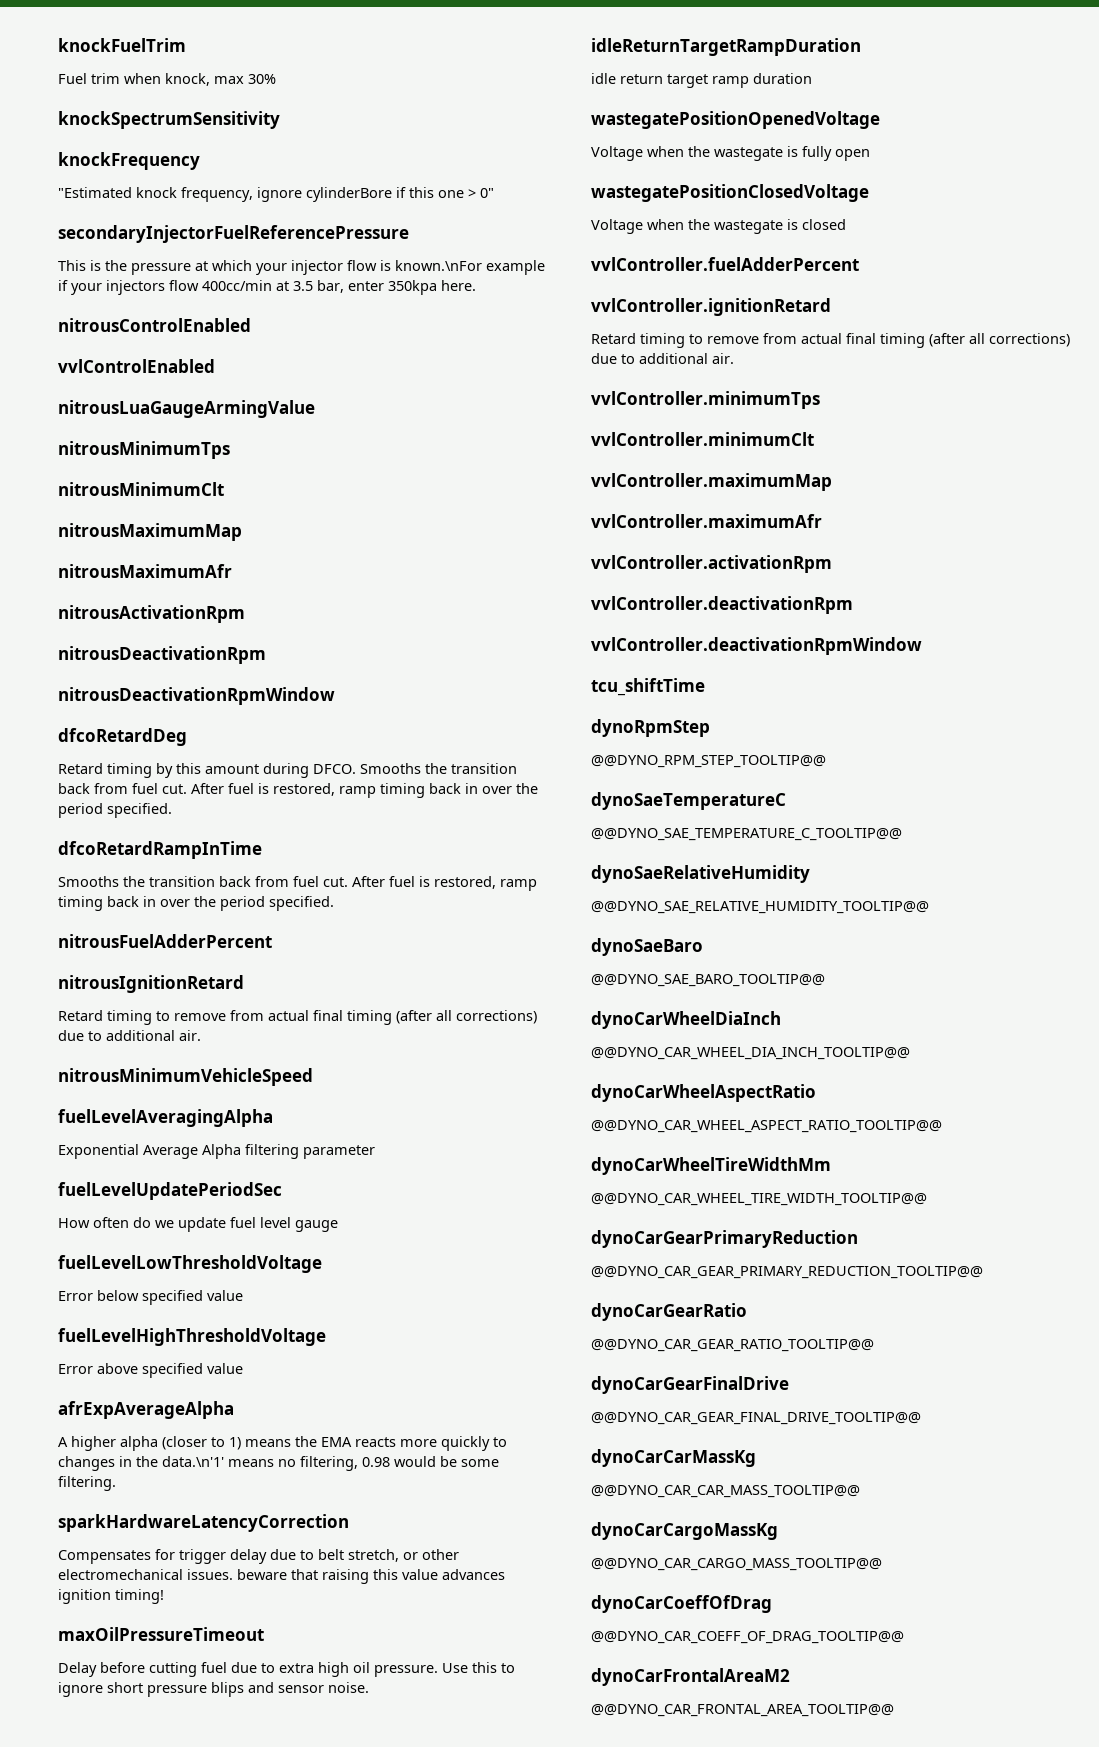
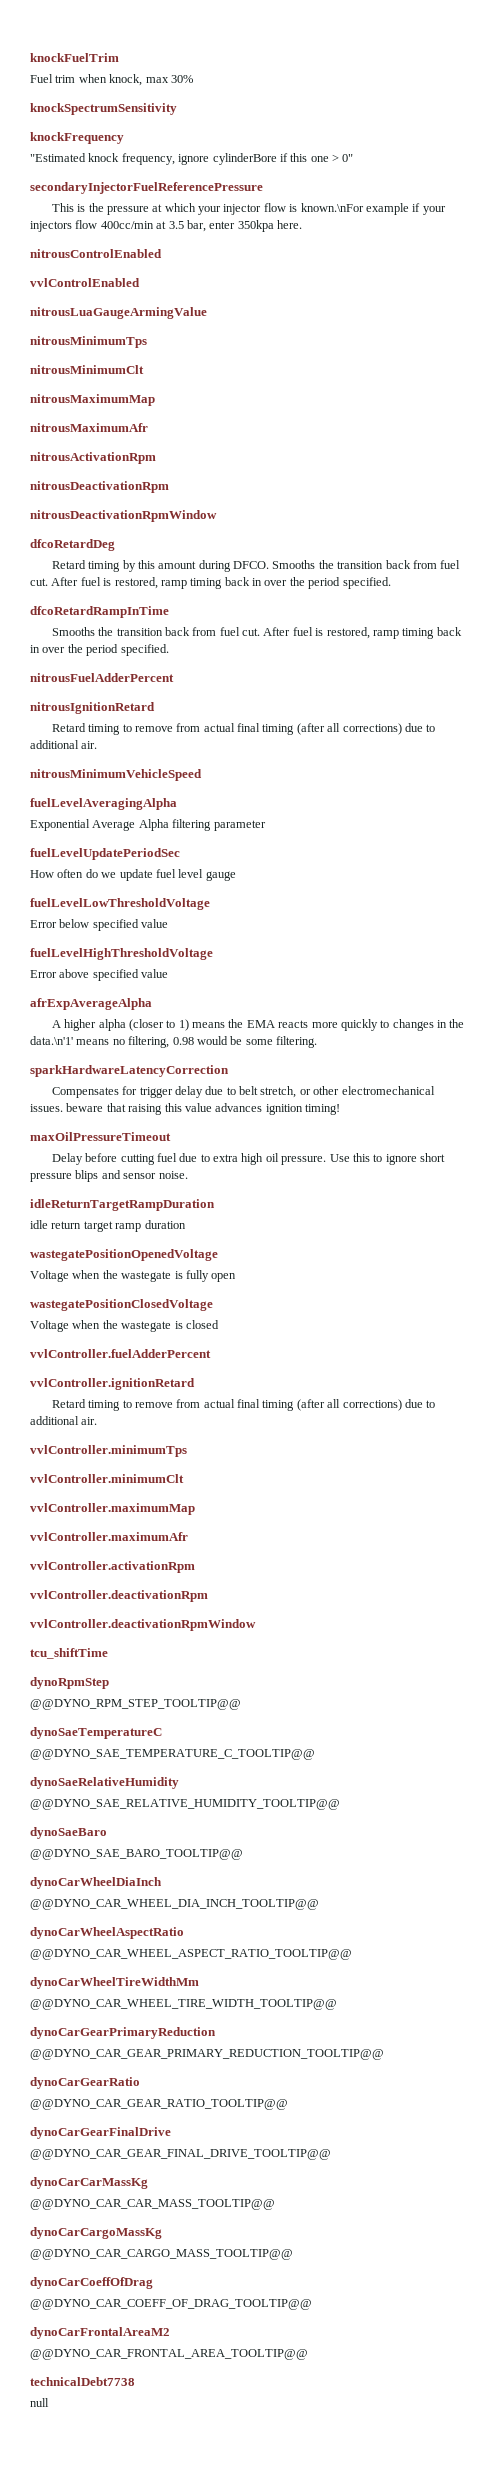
(894, 1710) none -> [30,2377,135,2386] [30,2398,49,2407] // technicalDebt7738 // null

